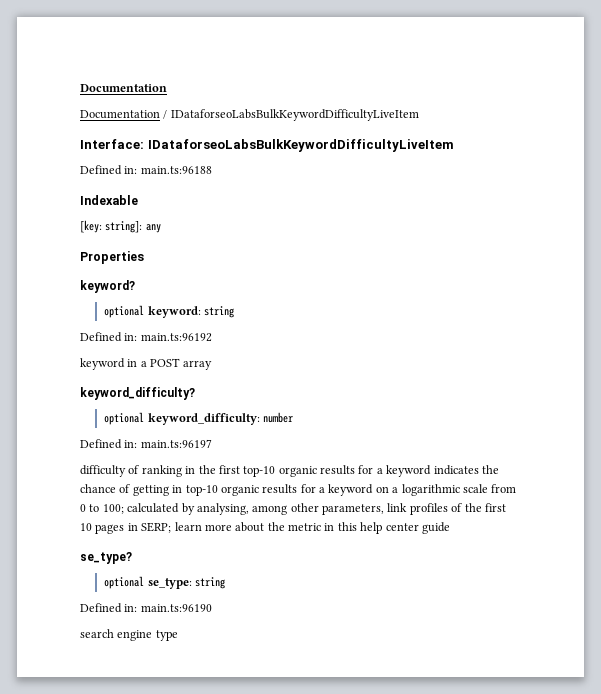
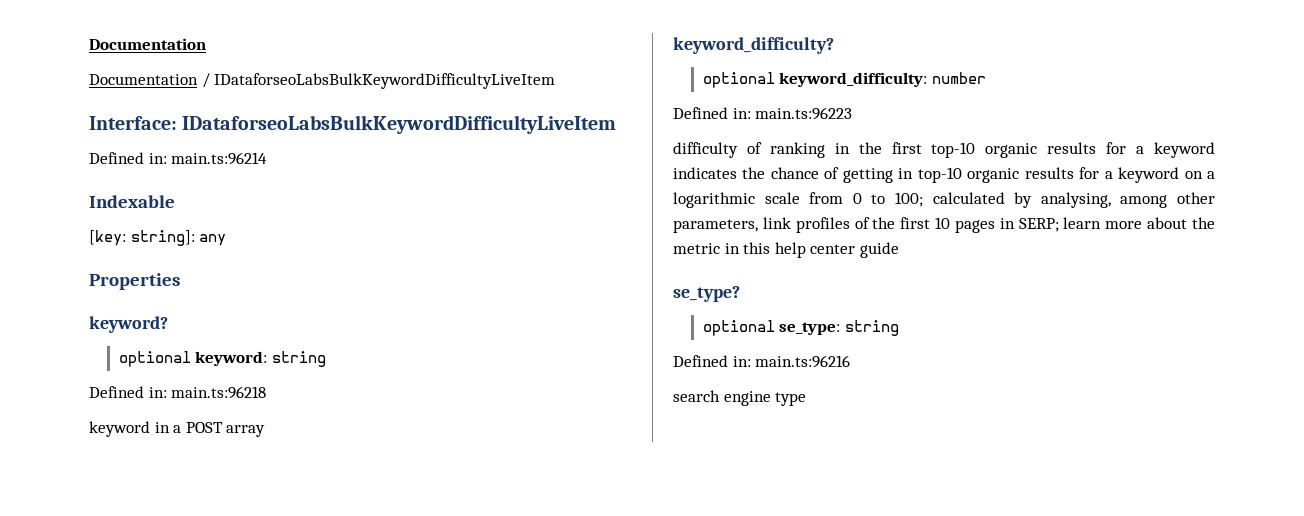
[140,166,212,174] main.ts:96188 -> [171,152,268,165] main.ts:96214
[140,333,212,342] main.ts:96192 -> [171,386,267,399] main.ts:96218
[140,439,212,448] main.ts:96197 -> [755,107,853,120] main.ts:96223
[140,604,212,612] main.ts:96190 -> [755,355,851,368] main.ts:96216

